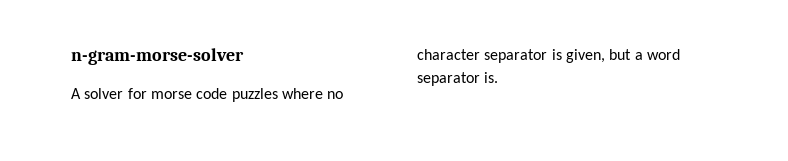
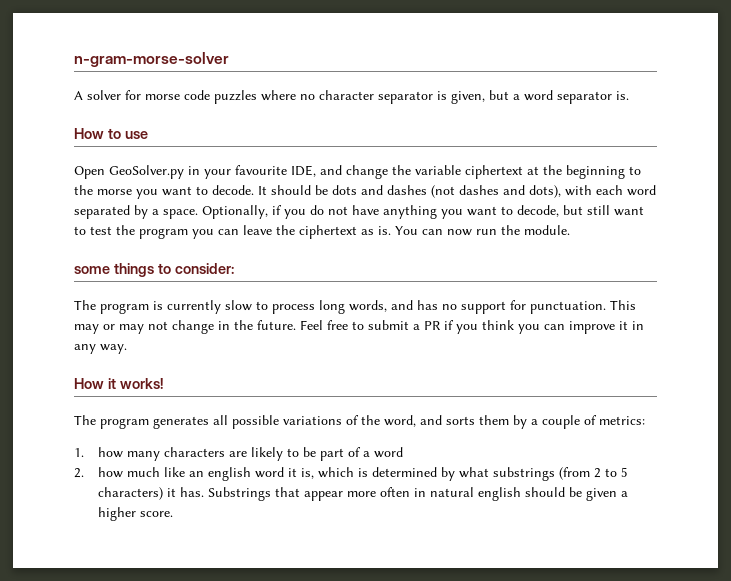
(499, 77) none -> [74,128,148,139] [74,165,641,179] [74,185,656,199] [74,205,644,219] [74,225,570,239] [74,263,234,277] [74,300,636,314] [74,320,644,334] [74,344,127,354] [74,378,163,389] [74,415,645,429] [74,447,404,461] [74,467,629,481] [98,487,629,501] [98,507,174,521] // How to use // Open GeoSolver.py in your favourite IDE, and change the variable ciphertext at the beginning to the morse you want to decode. It should be dots and dashes (not dashes and dots), with each word separated by a space. Optionally, if you do not have anything you want to decode, but still want to test the program you can leave the ciphertext as is. You can now run the module. // some things to consider: // The program is currently slow to process long words, and has no support for punctuation. This may or may not change in the future. Feel free to submit a PR if you think you can improve it in any way. // How it works! // The program generates all possible variations of the word, and sorts them by a couple of metrics: // 1. how many characters are likely to be part of a word // 2. how much like an english word it is, which is determined by what substrings (from 2 to 5 characters) it has. Substrings that appear more often in natural english should be given a higher score.

